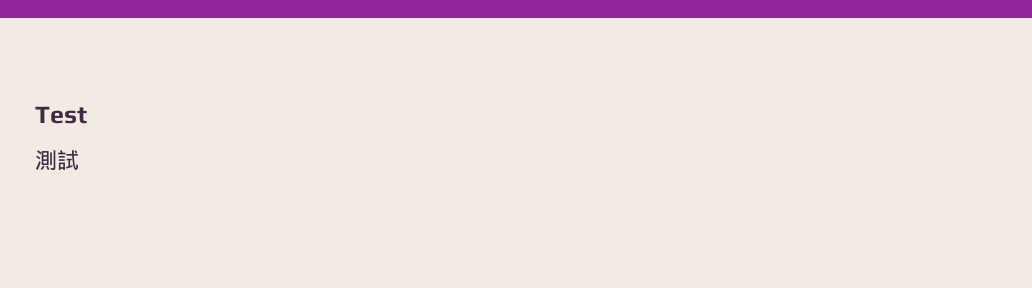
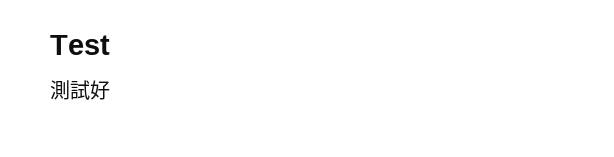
(79, 160) none -> [90,80,110,100] 好

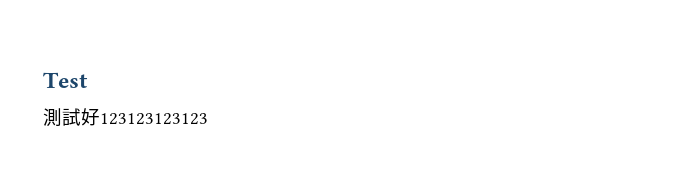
(110, 90) none -> [100,113,208,125] 123123123123

